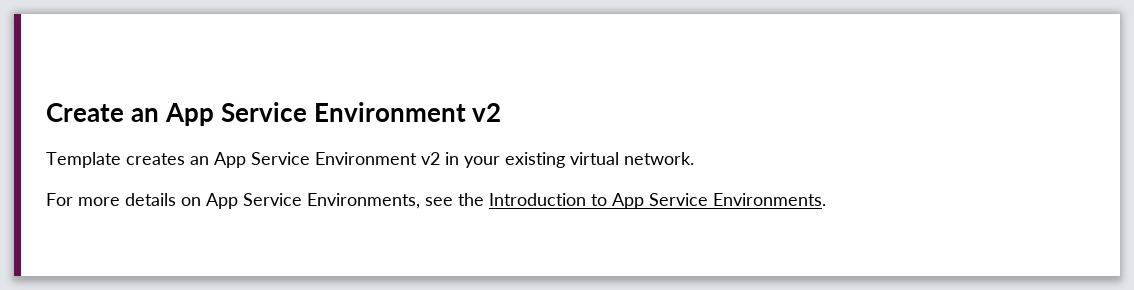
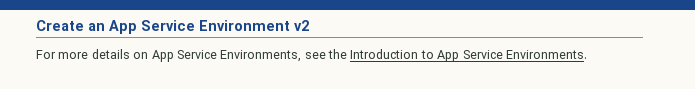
[46,152,694,168] // Template creates an App Service Environment v2 in your existing virtual network. -> (309, 25) none

